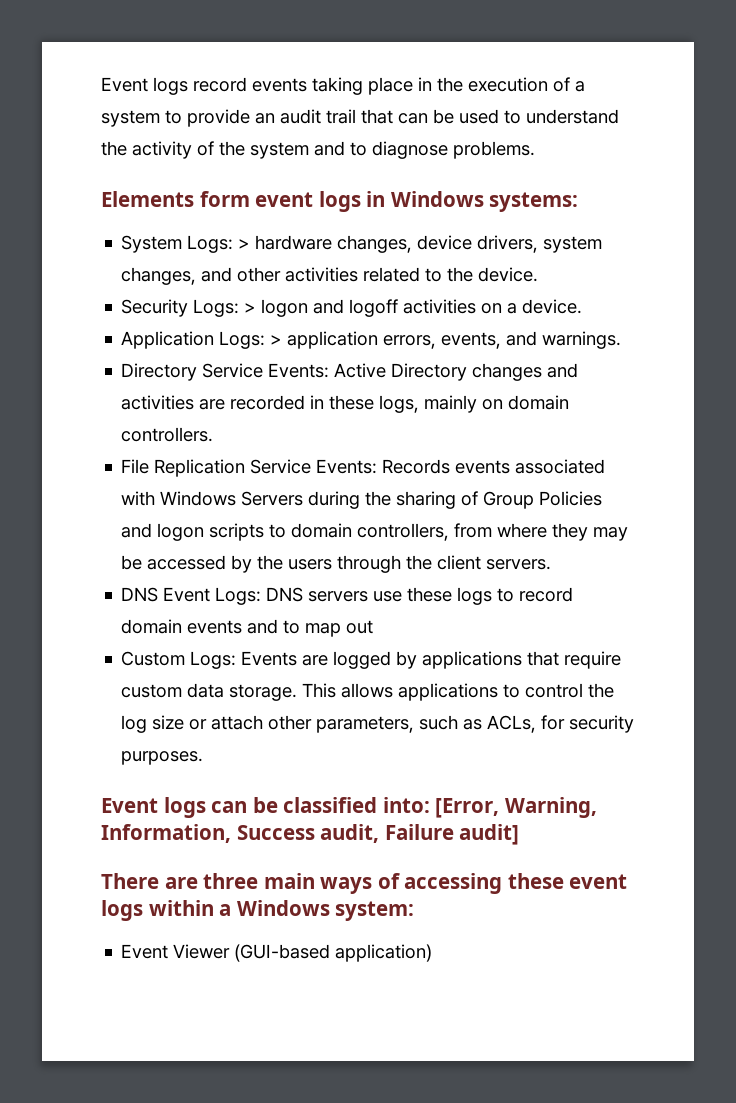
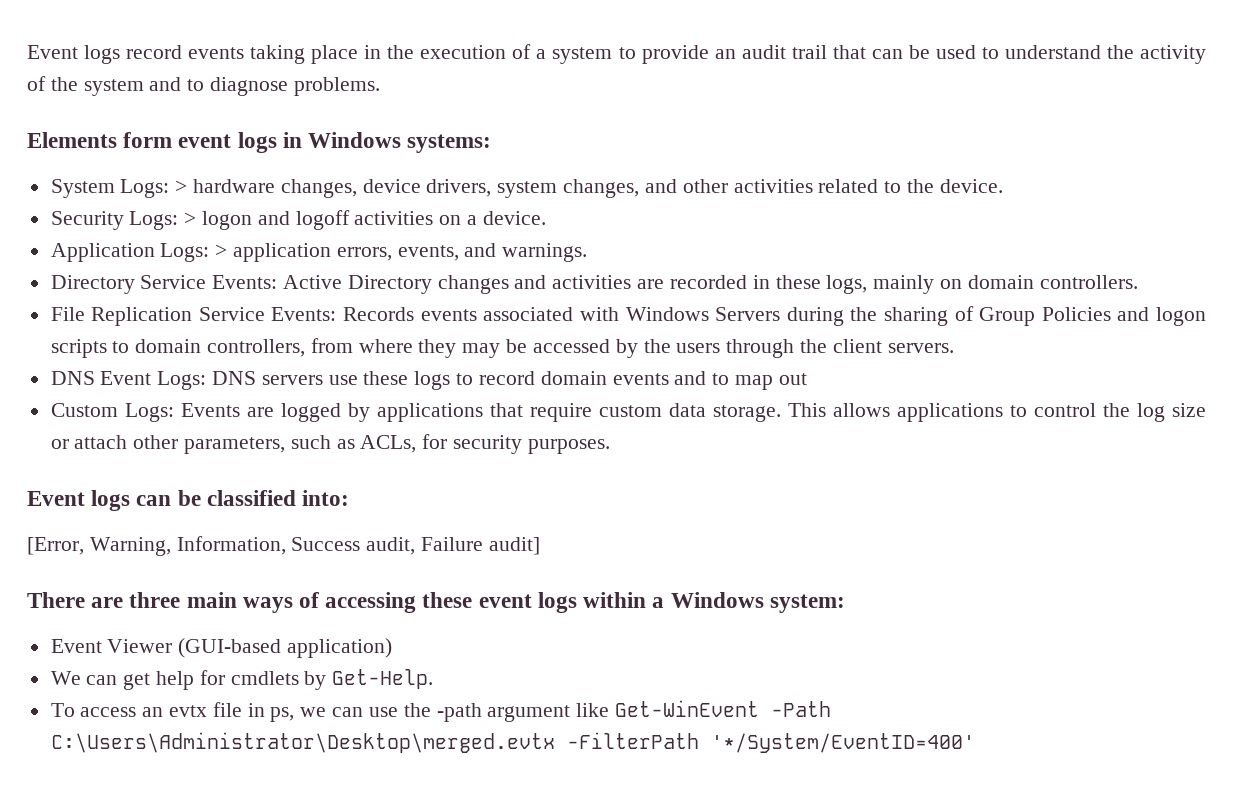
(430, 805) none -> (350, 498) //
(433, 953) none -> [50,669,434,690] [50,700,831,722] [50,732,975,753] // We can get help for cmdlets by Get-Help. // To access an evtx file in ps, we can use the -path argument like Get-WinEvent -Path C:\Users\Administrator\Desktop\merged.evtx -FilterPath '*/System/EventID=400'

